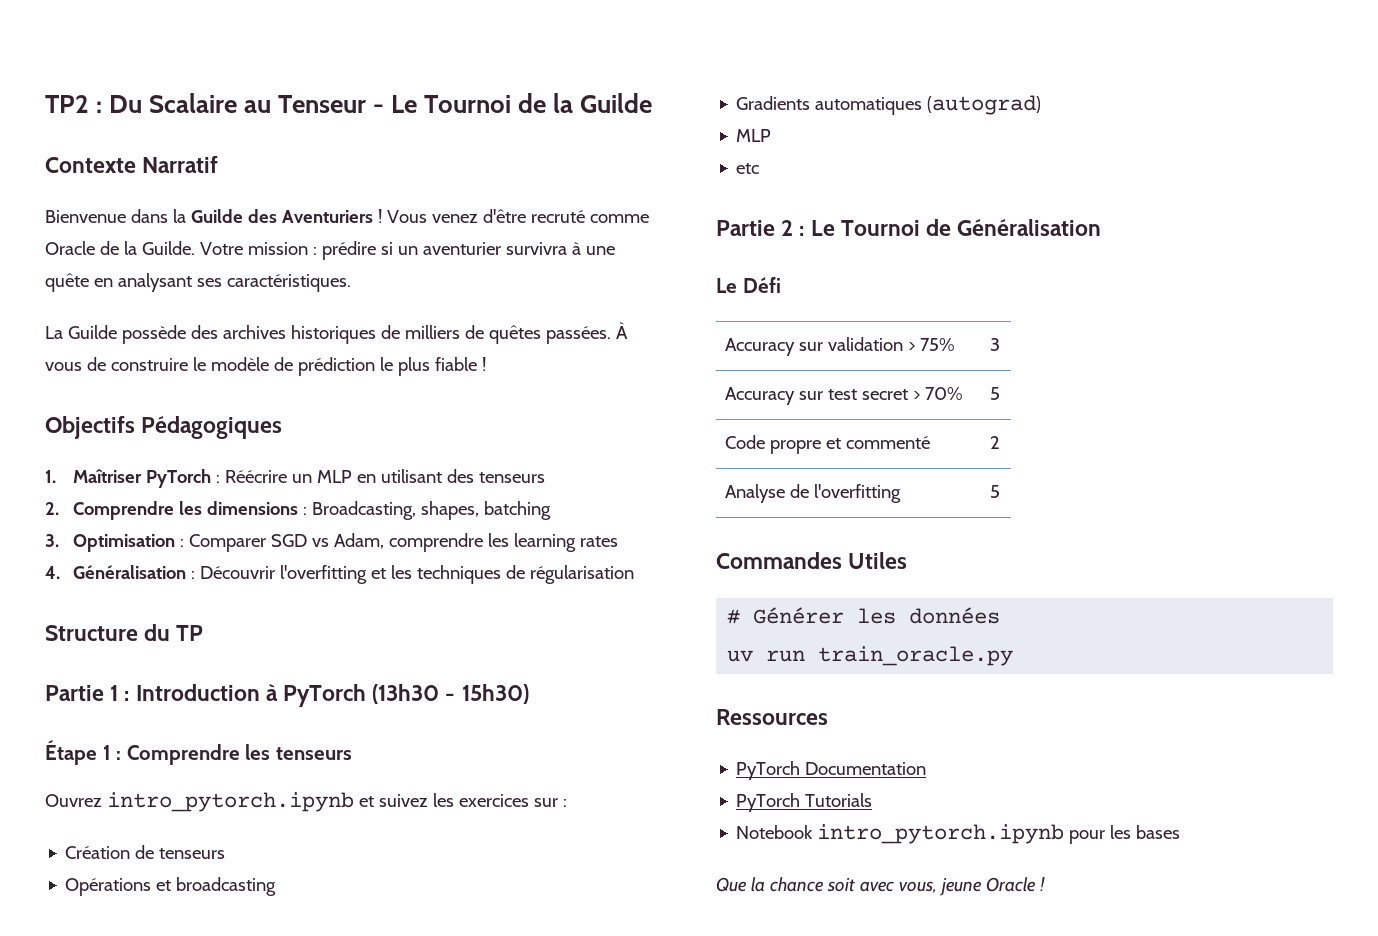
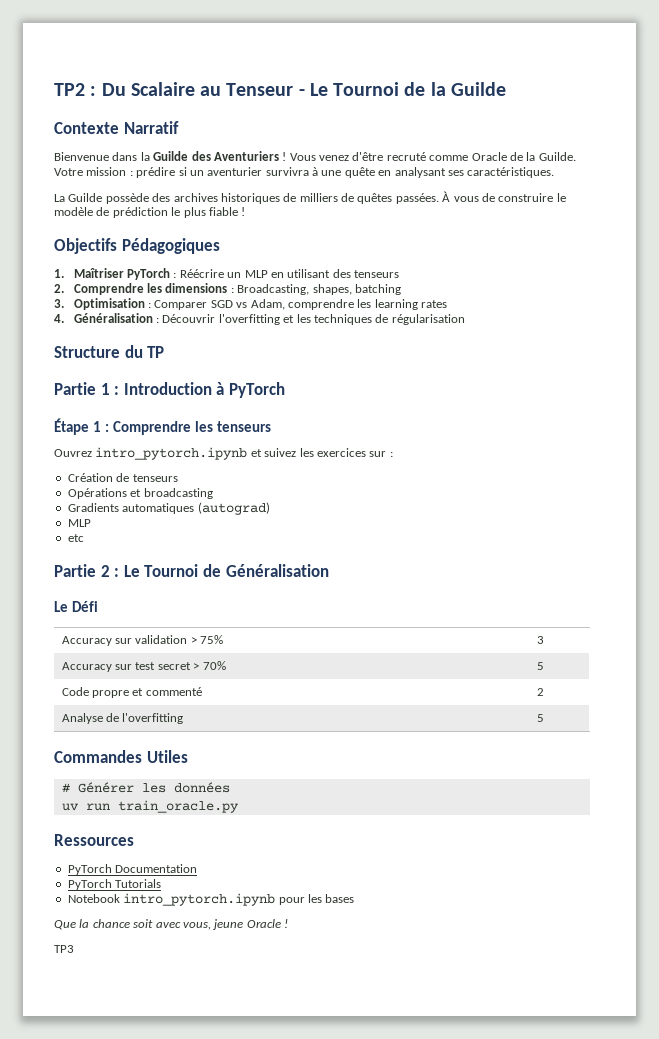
[372,684,529,704] (13h30 - 15h30) -> (285, 390) none
(1045, 884) none -> [54,945,74,953] // TP3

